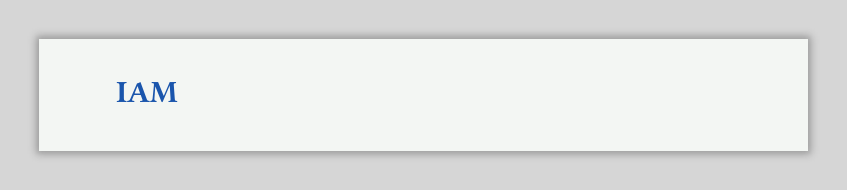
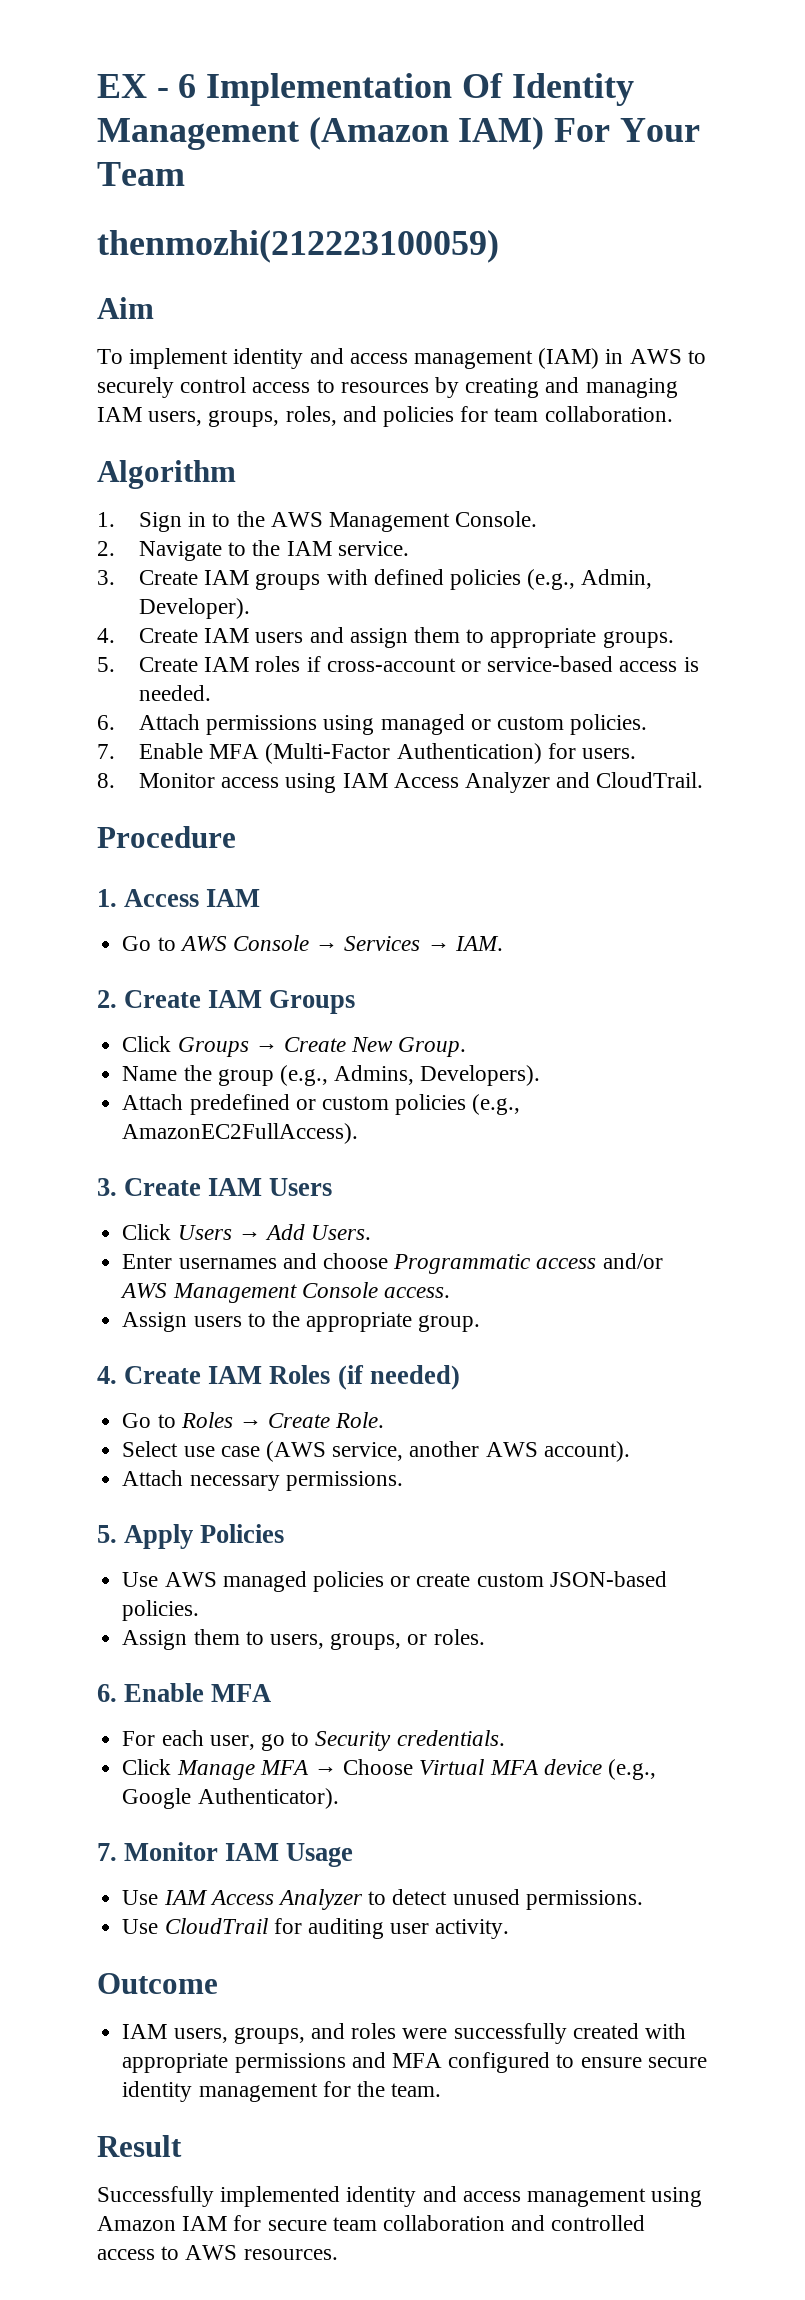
[116,82,178,103] IAM -> [97,73,634,106] [97,117,700,150] [97,162,185,186] [97,230,499,263] [97,297,154,319] [97,348,706,369] [97,377,678,398] [97,406,673,427] [97,460,236,489] [97,511,538,532] [97,540,409,561] [97,569,653,590] [138,598,250,619] [97,627,674,648] [97,656,699,672] [138,685,211,701] [97,714,648,735] [97,743,636,764] [97,772,704,793] [97,826,236,848] [97,889,261,907] [122,935,503,951] [97,990,356,1014] [122,1036,467,1057] [122,1065,541,1086] [122,1094,521,1115] [122,1123,359,1144] [97,1178,333,1196] [122,1224,372,1240] [122,1253,663,1274] [120,1282,450,1303] [122,1311,481,1332] [97,1365,460,1390] [122,1412,385,1428] [122,1441,630,1462] [122,1470,403,1491] [97,1524,285,1549] [122,1571,667,1592] [122,1600,200,1621] [122,1629,485,1650] [97,1683,272,1702] [122,1730,505,1751] [122,1759,656,1780] [122,1788,339,1809] [97,1842,354,1867] [122,1889,643,1910] [122,1918,510,1939] [97,1973,218,1994] [122,2023,686,2044] [122,2052,707,2073] [122,2081,442,2102] [97,2135,182,2157] [97,2186,703,2207] [97,2215,646,2231] [97,2245,338,2260] EX - 6 Implementation Of Identity Management (Amazon IAM) For Your Team // thenmozhi(212223100059) // Aim // To implement identity and access management (IAM) in AWS to securely control access to resources by creating and managing IAM users, groups, roles, and policies for team collaboration. // Algorithm // 1. Sign in to the AWS Management Console. // 2. Navigate to the IAM service. // 3. Create IAM groups with defined policies (e.g., Admin, Developer). // 4. Create IAM users and assign them to appropriate groups. // 5. Create IAM roles if cross-account or service-based access is needed. // 6. Attach permissions using managed or custom policies. // 7. Enable MFA (Multi-Factor Authentication) for users. // 8. Monitor access using IAM Access Analyzer and CloudTrail. // Procedure // 1. Access IAM // Go to AWS Console → Services → IAM. // 2. Create IAM Groups // Click Groups → Create New Group. // Name the group (e.g., Admins, Developers). // Attach predefined or custom policies (e.g., AmazonEC2FullAccess). // 3. Create IAM Users // Click Users → Add Users. // Enter usernames and choose Programmatic access and/or AWS Management Console access. // Assign users to the appropriate group. // 4. Create IAM Roles (if needed) // Go to Roles → Create Role. // Select use case (AWS service, another AWS account). // Attach necessary permissions. // 5. Apply Policies // Use AWS managed policies or create custom JSON-based policies. // Assign them to users, groups, or roles. // 6. Enable MFA // For each user, go to Security credentials. // Click Manage MFA → Choose Virtual MFA device (e.g., Google Authenticator). // 7. Monitor IAM Usage // Use IAM Access Analyzer to detect unused permissions. // Use CloudTrail for auditing user activity. // Outcome // IAM users, groups, and roles were successfully created with appropriate permissions and MFA configured to ensure secure identity management for the team. // Result // Successfully implemented identity and access management using Amazon IAM for secure team collaboration and controlled access to AWS resources.

